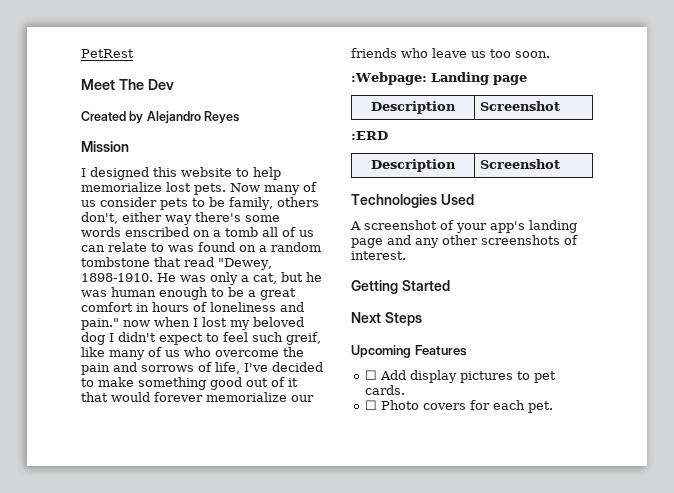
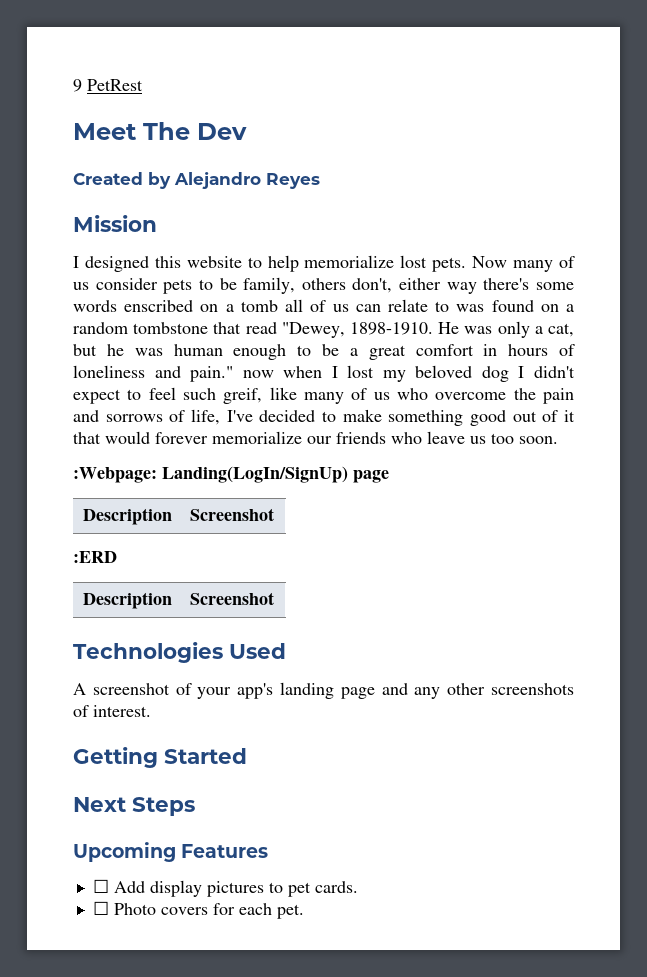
(81, 53) none -> [73,79,82,92] 9
[430,72,489,85] Landing -> [162,466,348,483] Landing(LogIn/SignUp)

